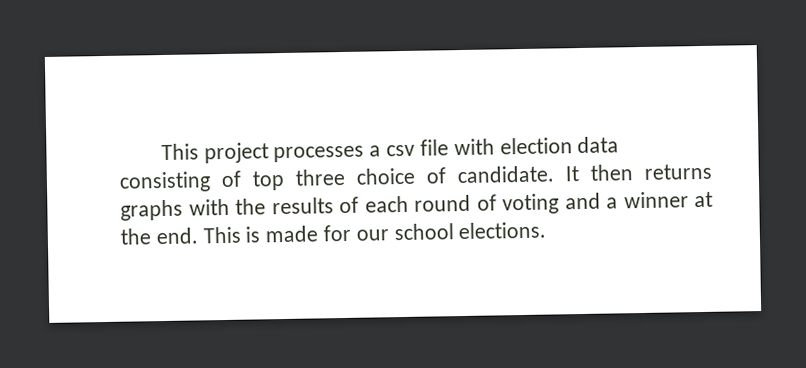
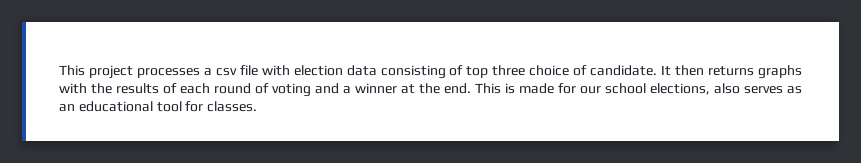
[458,221,547,240] elections. -> [650,83,802,95] [59,101,258,112] elections, also serves as an educational tool for classes.

